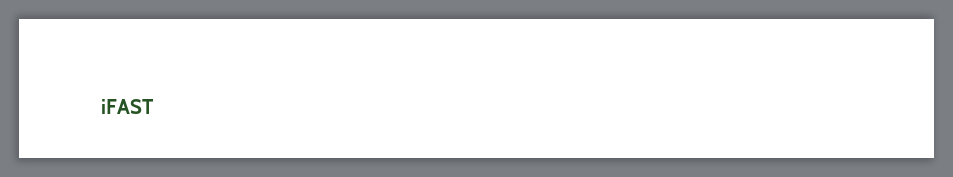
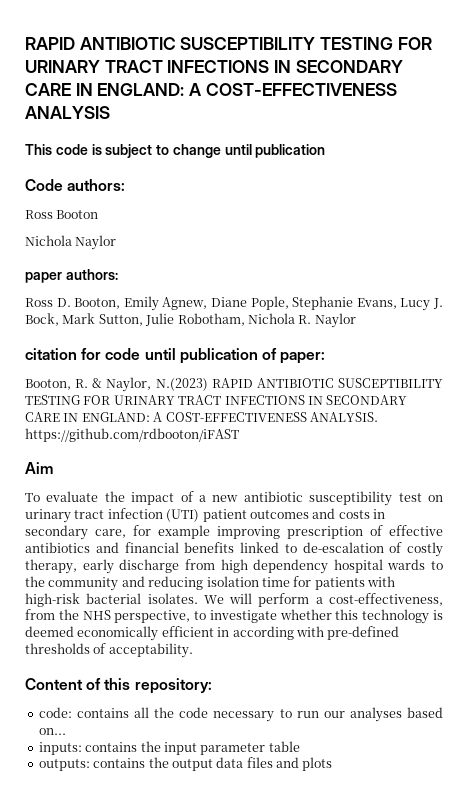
[101,99,154,114] iFAST -> [25,37,432,50] [25,60,403,73] [25,83,397,96] [25,106,110,119] [25,144,326,158] [25,179,126,191] [25,210,99,219] [25,235,117,250] [25,269,118,283] [25,296,444,311] [25,313,356,328] [25,348,326,364] [25,377,444,392] [25,395,408,405] [25,412,378,422] [25,428,239,442] [25,462,53,474] [25,491,443,506] [25,508,385,523] [25,525,443,540] [25,542,443,557] [25,559,443,574] [25,576,395,591] [25,593,443,607] [25,609,443,624] [25,626,400,641] [25,643,193,658] [25,678,212,694] [38,707,443,722] [38,728,66,735] [38,741,300,755] [38,757,333,771] RAPID ANTIBIOTIC SUSCEPTIBILITY TESTING FOR URINARY TRACT INFECTIONS IN SECONDARY CARE IN ENGLAND: A COST-EFFECTIVENESS ANALYSIS // This code is subject to change until publication // Code authors: // Ross Booton // Nichola Naylor // paper authors: // Ross D. Booton, Emily Agnew, Diane Pople, Stephanie Evans, Lucy J. Bock, Mark Sutton, Julie Robotham, Nichola R. Naylor // citation for code until publication of paper: // Booton, R. & Naylor, N.(2023) RAPID ANTIBIOTIC SUSCEPTIBILITY TESTING FOR URINARY TRACT INFECTIONS IN SECONDARY CARE IN ENGLAND: A COST-EFFECTIVENESS ANALYSIS. https://github.com/rdbooton/iFAST // Aim // To evaluate the impact of a new antibiotic susceptibility test on urinary tract infection (UTI) patient outcomes and costs in secondary care, for example improving prescription of effective antibiotics and financial benefits linked to de-escalation of costly therapy, early discharge from high dependency hospital wards to the community and reducing isolation time for patients with high-risk bacterial isolates. We will perform a cost-effectiveness, from the NHS perspective, to investigate whether this technology is deemed economically efficient in according with pre-defined thresholds of acceptability. // Content of this repository: // code: contains all the code necessary to run our analyses based on... // inputs: contains the input parameter table // outputs: contains the output data files and plots

